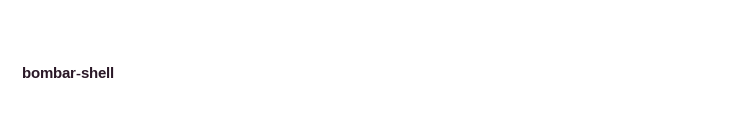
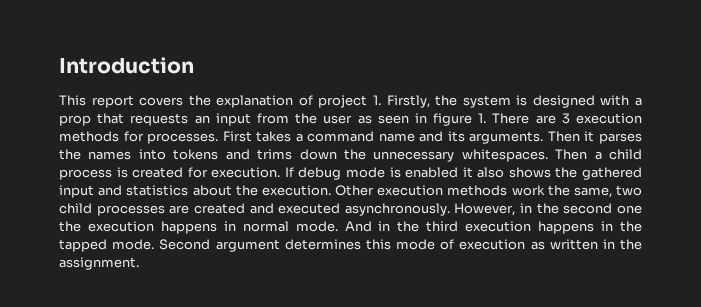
[22,67,114,78] bombar-shell -> [59,57,194,74] [59,95,642,108] [59,113,642,126] [59,131,643,144] [59,149,642,162] [59,167,642,180] [59,185,642,198] [59,203,642,216] [59,221,642,234] [59,239,642,252] [59,257,139,270] Introduction // This report covers the explanation of project 1. Firstly, the system is designed with a prop that requests an input from the user as seen in figure 1. There are 3 execution methods for processes. First takes a command name and its arguments. Then it parses the names into tokens and trims down the unnecessary whitespaces. Then a child process is created for execution. If debug mode is enabled it also shows the gathered input and statistics about the execution. Other execution methods work the same, two child processes are created and executed asynchronously. However, in the second one the execution happens in normal mode. And in the third execution happens in the tapped mode. Second argument determines this mode of execution as written in the assignment.

